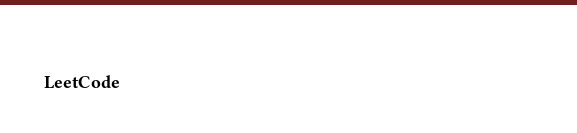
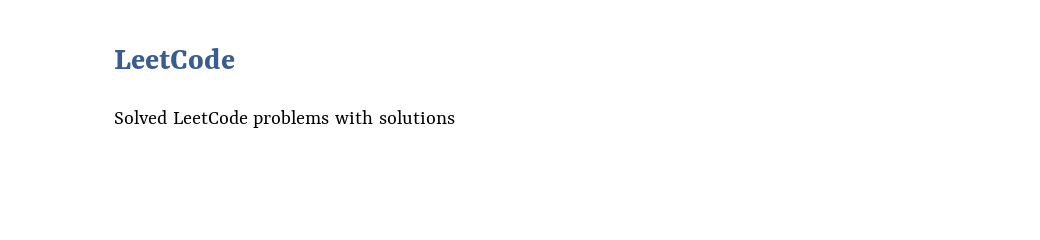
[44,75,120,89] LeetCode -> [114,48,235,69] [114,110,455,128] LeetCode // Solved LeetCode problems with solutions

